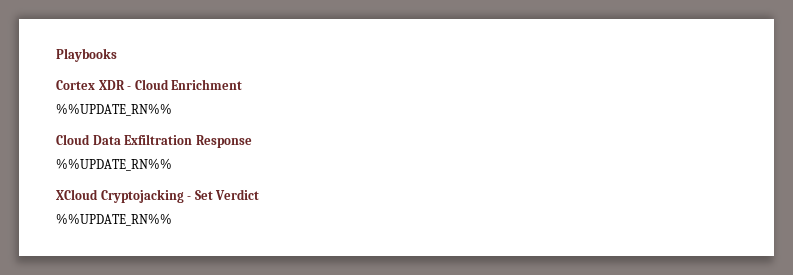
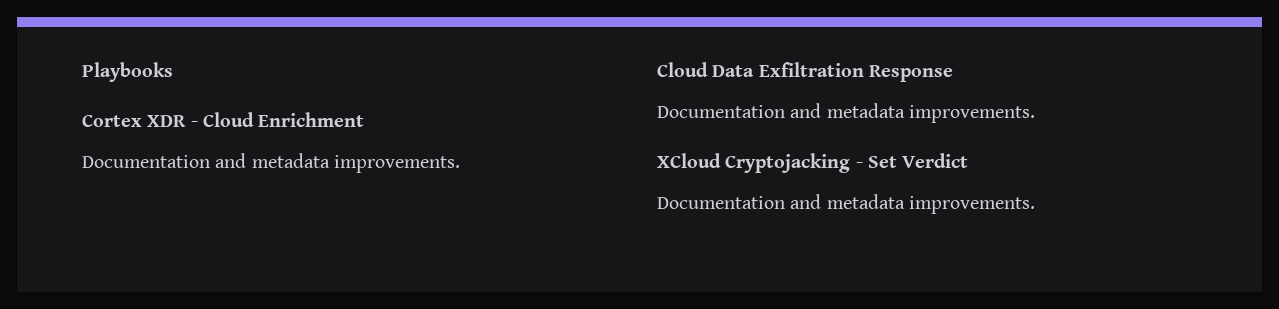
[56,103,172,116] %%UPDATE_RN%% -> [82,153,460,173] Documentation and metadata improvements.
[56,158,172,171] %%UPDATE_RN%% -> [657,103,1035,123] Documentation and metadata improvements.
[56,213,172,226] %%UPDATE_RN%% -> [657,194,1035,214] Documentation and metadata improvements.

